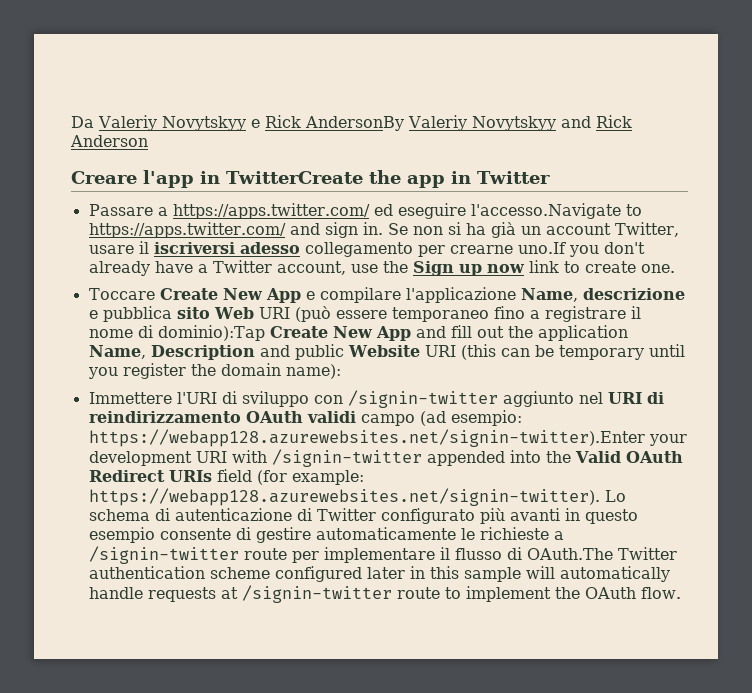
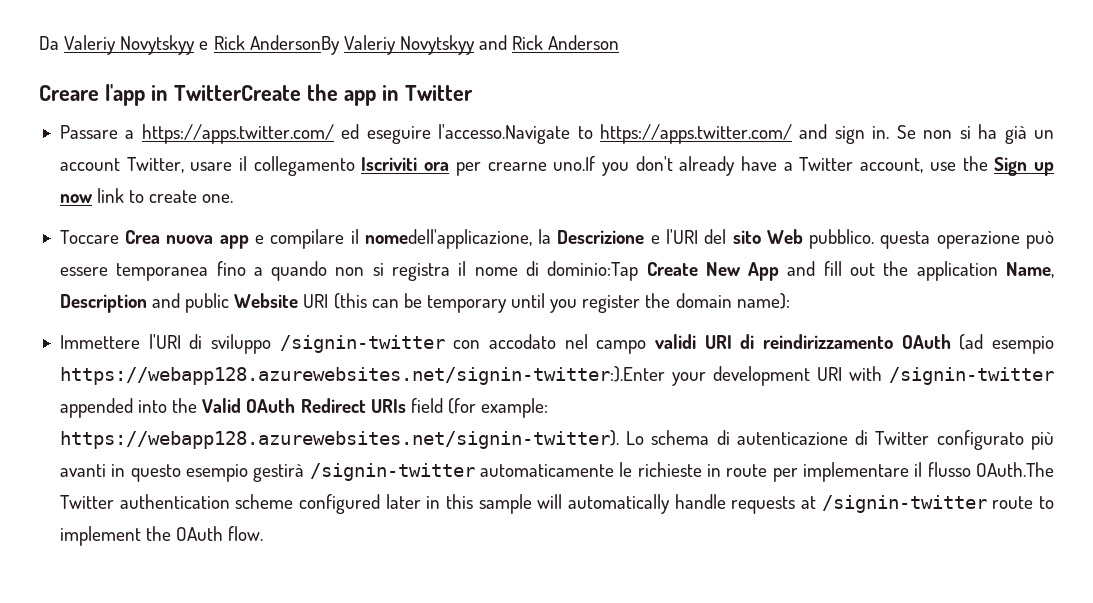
[153,242,413,257] iscriversi adesso collegamento -> [253,156,450,176] collegamento Iscriviti ora
[159,287,685,303] [88,306,626,322] Create New App e compilare l'applicazione Name, descrizione e pubblica sito Web URI (può essere temporaneo fino a registrare -> [125,229,1054,249] [59,261,451,281] Crea nuova app e compilare il nomedell'applicazione, la Descrizione e l'URI del sito Web pubblico. questa operazione può essere temporanea fino a quando non si registra
[157,325,265,341] dominio):Tap -> [547,261,639,281] dominio:Tap
[313,390,664,408] [88,410,522,426] [88,429,645,447] con /signin-twitter aggiunto nel URI di reindirizzamento OAuth validi campo (ad esempio: https://webapp128.azurewebsites.net/signin-twitter).Enter -> [279,334,1054,354] [59,366,665,385] /signin-twitter con accodato nel campo validi URI di reindirizzamento OAuth (ad esempio https://webapp128.azurewebsites.net/signin-twitter:).Enter
[159,527,311,543] consente di gestire -> [253,463,475,482] gestirà /signin-twitter
[553,531,564,540] [88,546,239,564] a /signin-twitter -> [706,464,721,477] in
[506,547,522,560] di -> (971, 469) none

